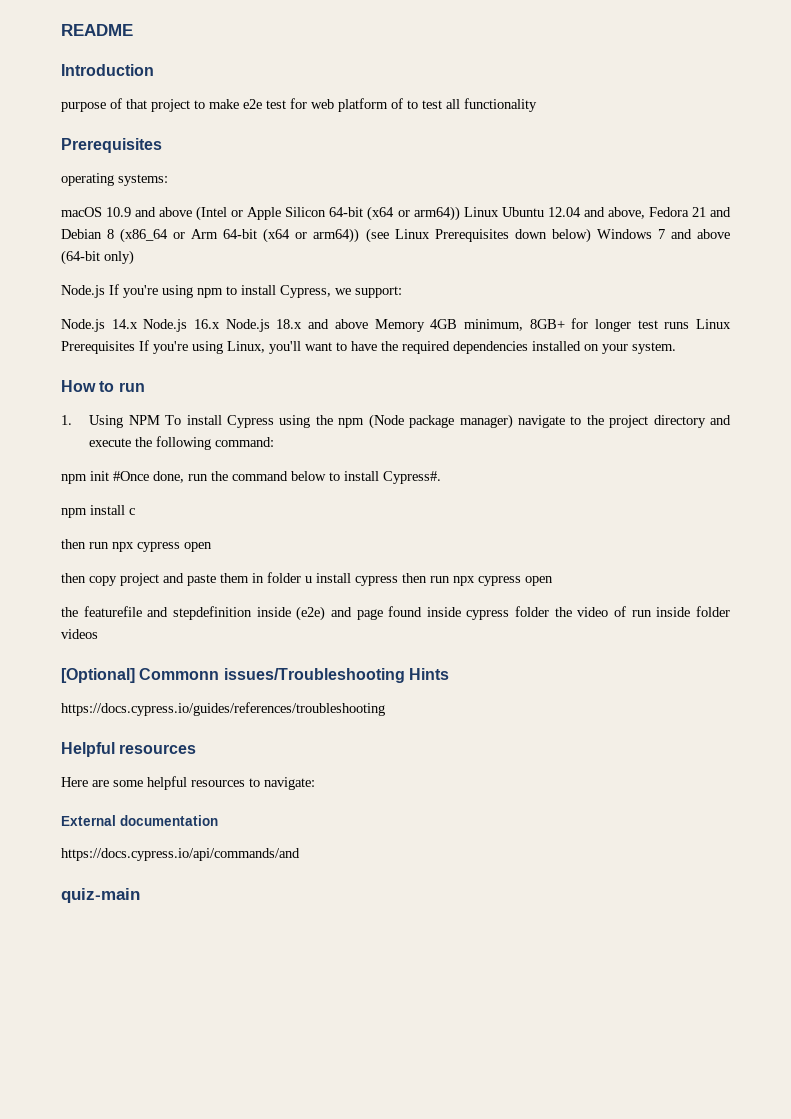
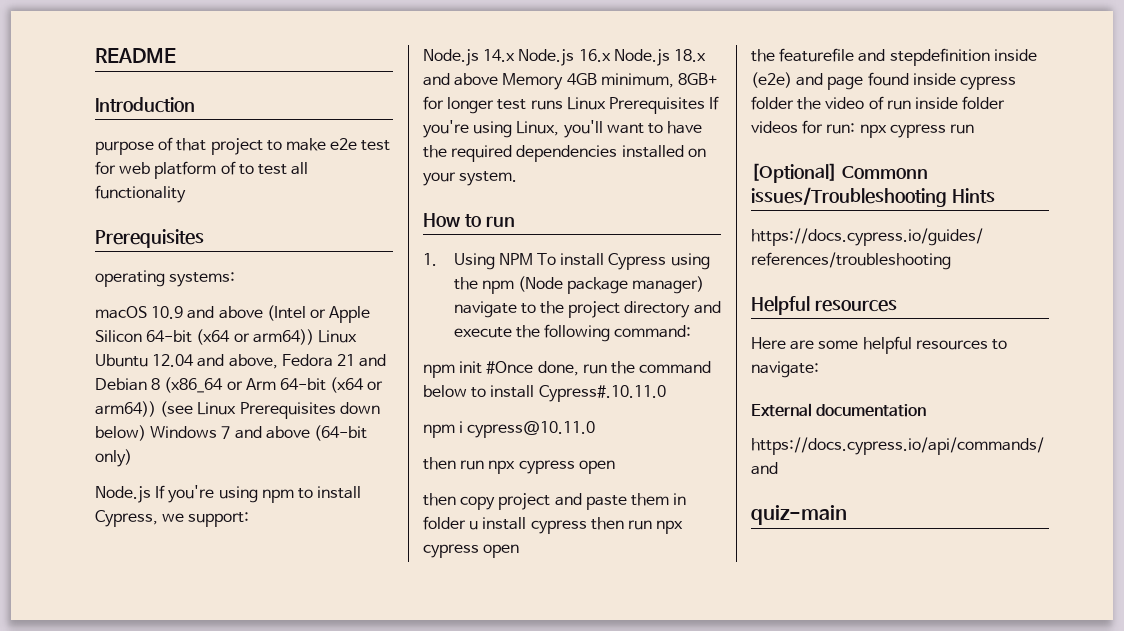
[383,471,441,484] [61,505,135,518] Cypress#. // npm install c -> [538,385,666,402] [423,421,596,438] Cypress#.10.11.0 // npm i cypress@10.11.0
(98, 634) none -> [802,120,974,138] for run: npx cypress run

